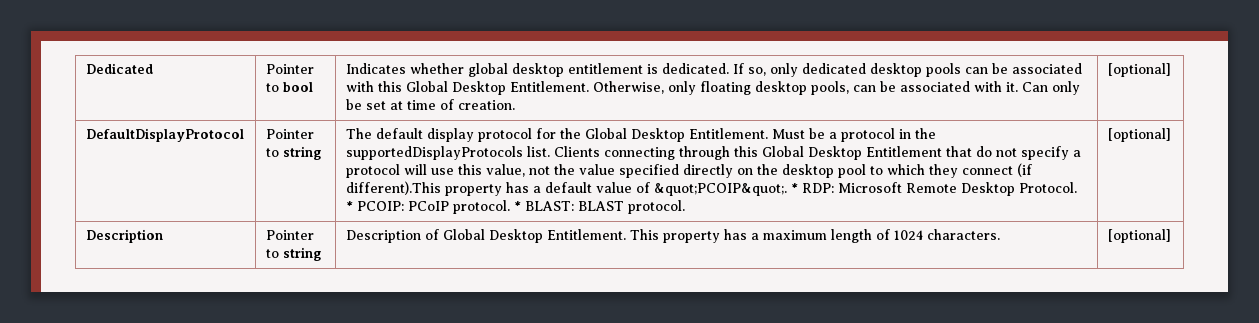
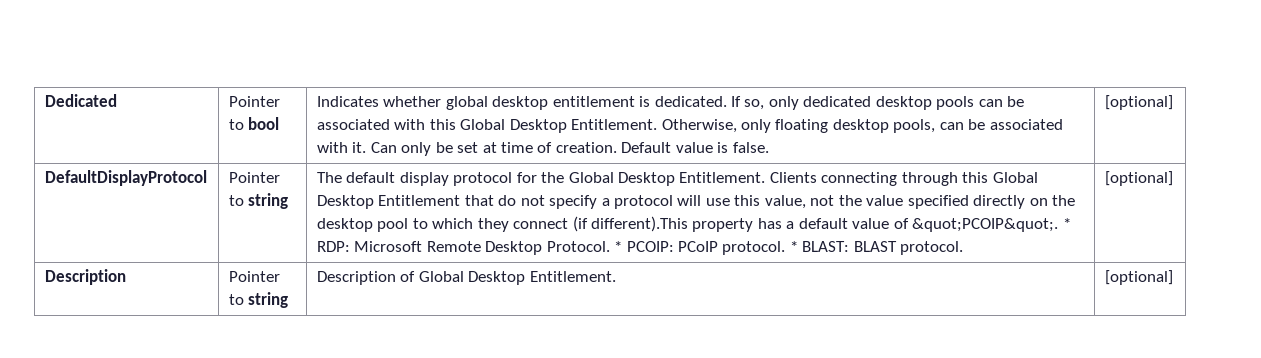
(515, 105) none -> [621,142,769,153] Default value is false.
[771,128,936,142] [345,146,550,160] Must be a protocol in the supportedDisplayProtocols list. -> (766, 177) none
[629,229,1000,243] This property has a maximum length of 1024 characters. -> (616, 276) none

